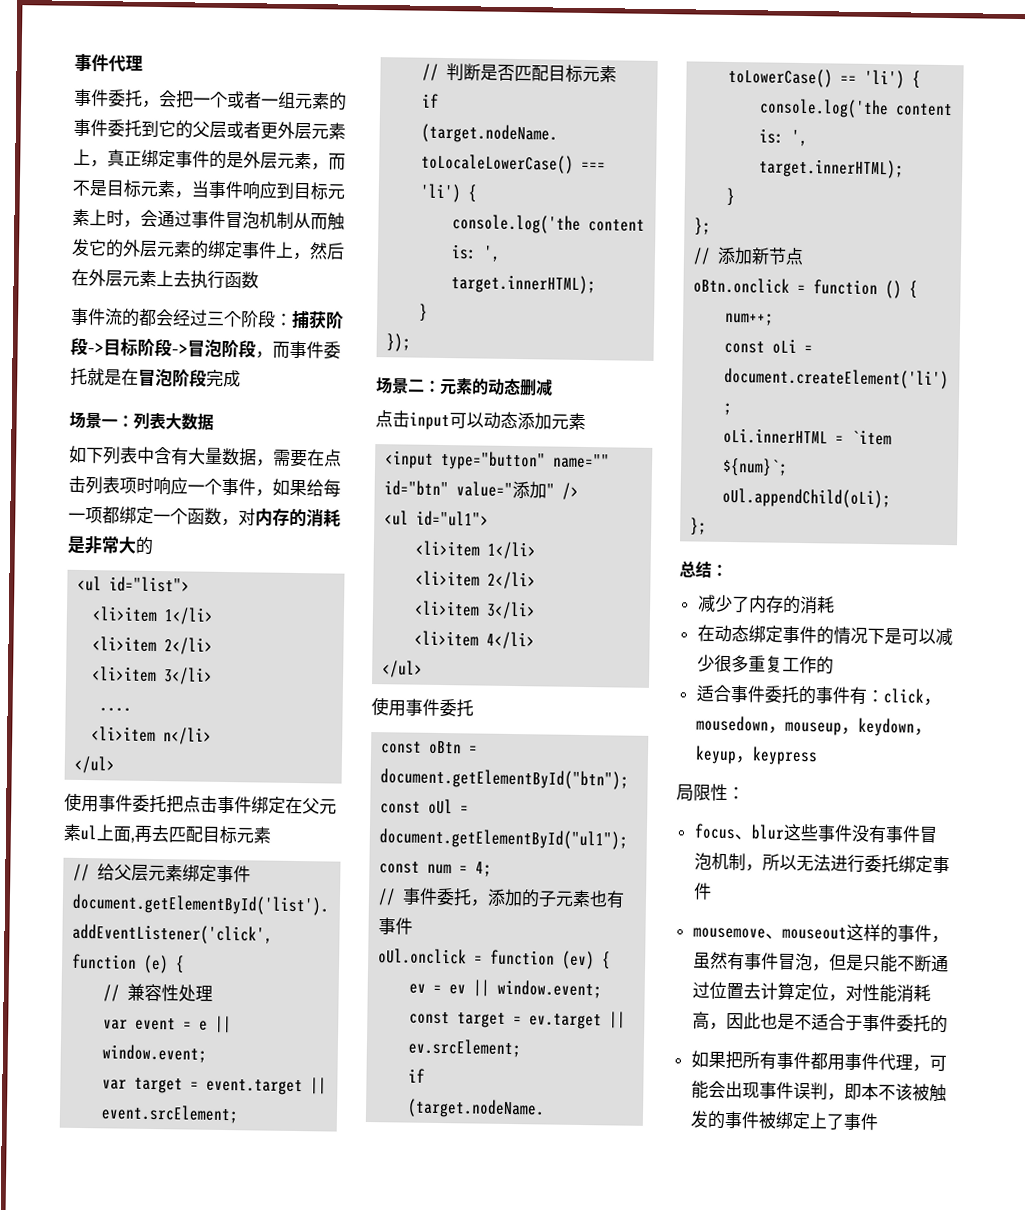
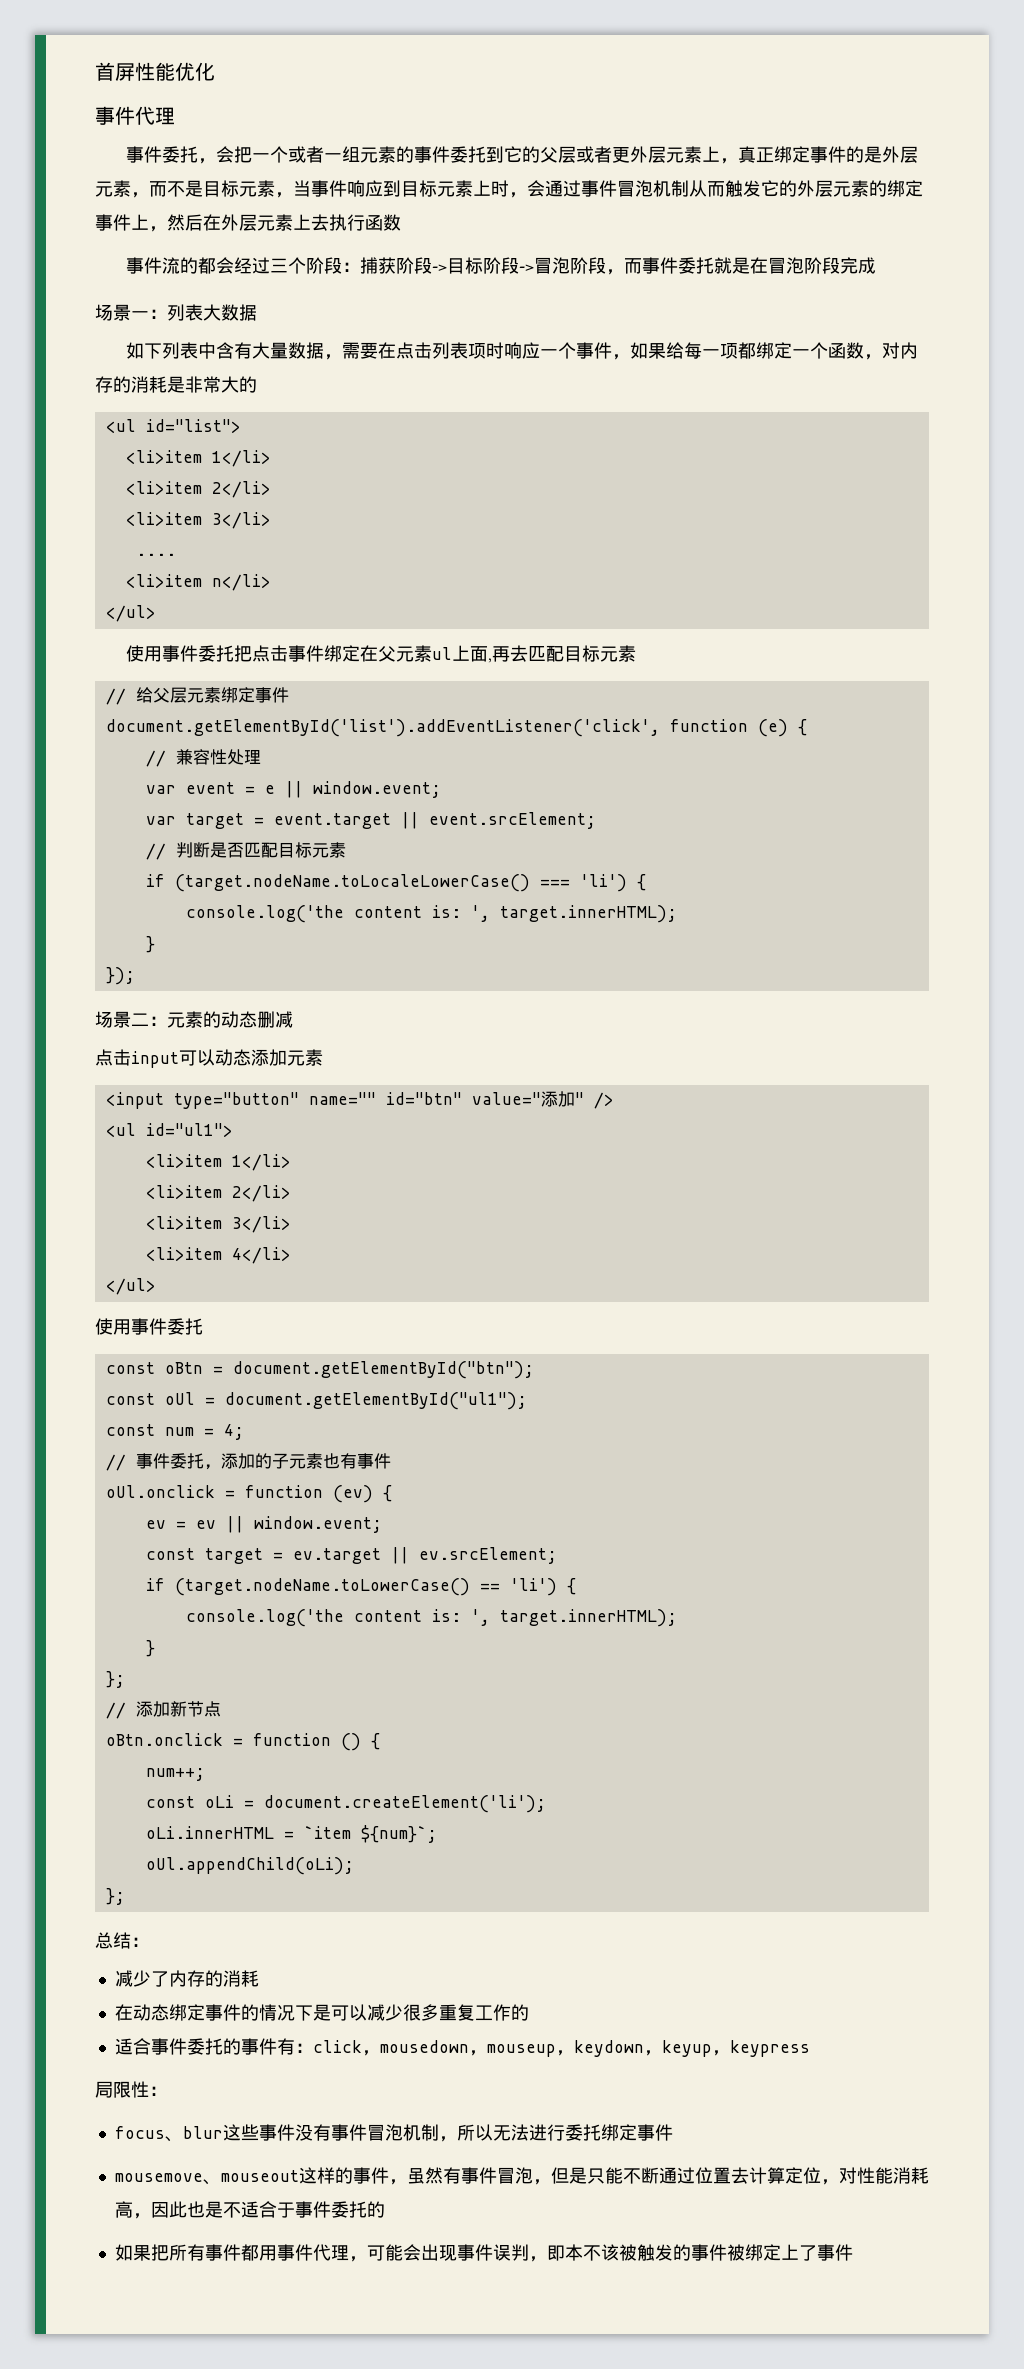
(74, 62) none -> [95,62,215,81] 首屏性能优化 //

